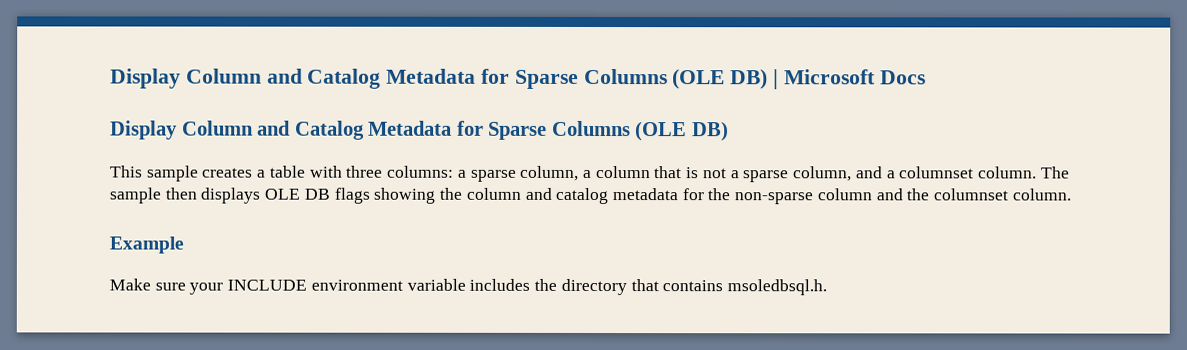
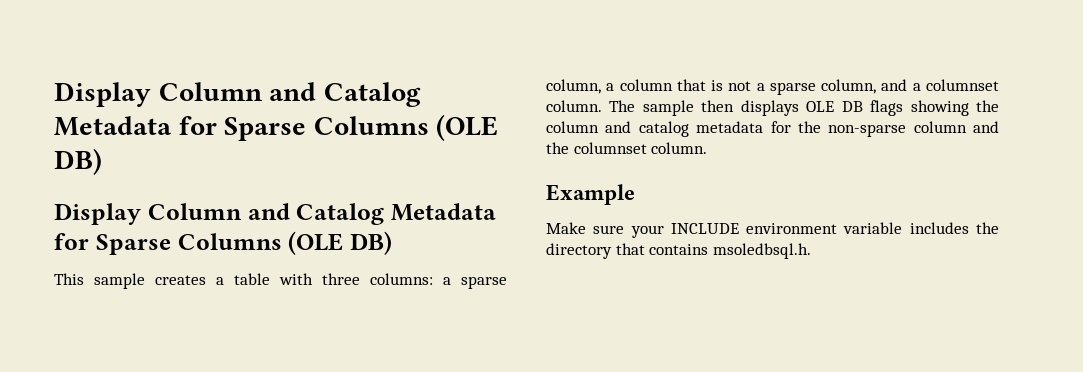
[773,69,926,90] | Microsoft Docs -> (102, 161) none

